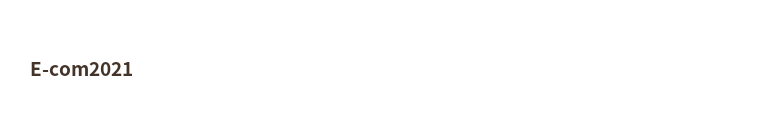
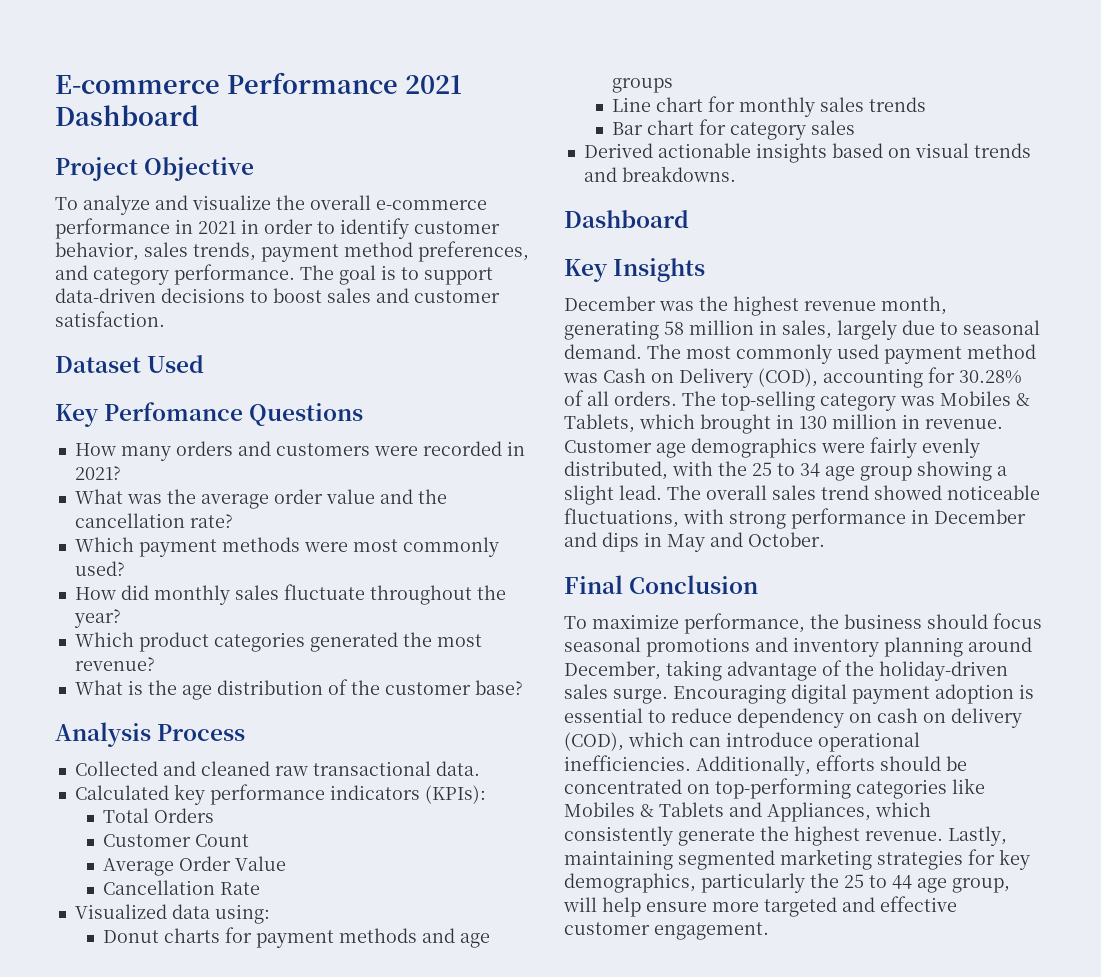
[30,62,133,76] E-com2021 -> [55,72,462,94] [55,105,199,126] [55,157,255,181] [55,195,487,215] [55,218,500,239] [55,241,529,262] [55,264,493,285] [55,288,500,303] [55,311,165,327] [55,355,205,373] [55,402,364,427] [74,441,525,461] [74,466,121,480] [74,489,447,509] [74,513,233,528] [74,537,499,557] [74,561,125,576] [74,584,506,605] [73,609,121,628] [74,632,482,652] [74,657,155,671] [74,679,523,700] [55,722,246,747] [74,761,480,776] [74,784,486,805] [102,808,214,823] [102,834,249,847] [102,856,286,876] [102,880,260,895] [74,904,270,924] [102,927,490,948] [611,78,673,93] [611,96,926,117] [611,119,855,140] [583,143,1031,163] [583,166,736,182] [564,210,689,228] [564,258,706,282] [564,296,947,316] [564,320,1040,340] [564,344,1036,364] [563,367,1022,388] [564,390,1030,411] [564,414,1003,434] [564,437,980,458] [564,461,1007,481] [564,485,1040,505] [564,508,1026,529] [564,532,825,552] [564,575,759,594] [564,613,1042,634] [564,637,1032,657] [564,660,1008,681] [564,684,1034,704] [564,708,1022,728] [564,732,920,752] [564,755,967,776] [564,778,985,799] [564,802,931,822] [564,826,1007,846] [564,849,1030,870] [564,873,1010,893] [563,896,957,917] [564,922,769,940] E-commerce Performance 2021 Dashboard // Project Objective // To analyze and visualize the overall e-commerce performance in 2021 in order to identify customer behavior, sales trends, payment method preferences, and category performance. The goal is to support data-driven decisions to boost sales and customer satisfaction. // Dataset Used // Key Perfomance Questions // How many orders and customers were recorded in 2021? // What was the average order value and the cancellation rate? // Which payment methods were most commonly used? // How did monthly sales fluctuate throughout the year? // Which product categories generated the most revenue? // What is the age distribution of the customer base? // Analysis Process // Collected and cleaned raw transactional data. // Calculated key performance indicators (KPIs): // Total Orders // Customer Count // Average Order Value // Cancellation Rate // Visualized data using: // Donut charts for payment methods and age groups // Line chart for monthly sales trends // Bar chart for category sales // Derived actionable insights based on visual trends and breakdowns. // Dashboard // Key Insights // December was the highest revenue month, generating 58 million in sales, largely due to seasonal demand. The most commonly used payment method was Cash on Delivery (COD), accounting for 30.28% of all orders. The top-selling category was Mobiles & Tablets, which brought in 130 million in revenue. Customer age demographics were fairly evenly distributed, with the 25 to 34 age group showing a slight lead. The overall sales trend showed noticeable fluctuations, with strong performance in December and dips in May and October. // Final Conclusion // To maximize performance, the business should focus seasonal promotions and inventory planning around December, taking advantage of the holiday-driven sales surge. Encouraging digital payment adoption is essential to reduce dependency on cash on delivery (COD), which can introduce operational inefficiencies. Additionally, efforts should be concentrated on top-performing categories like Mobiles & Tablets and Appliances, which consistently generate the highest revenue. Lastly, maintaining segmented marketing strategies for key demographics, particularly the 25 to 44 age group, will help ensure more targeted and effective customer engagement.

